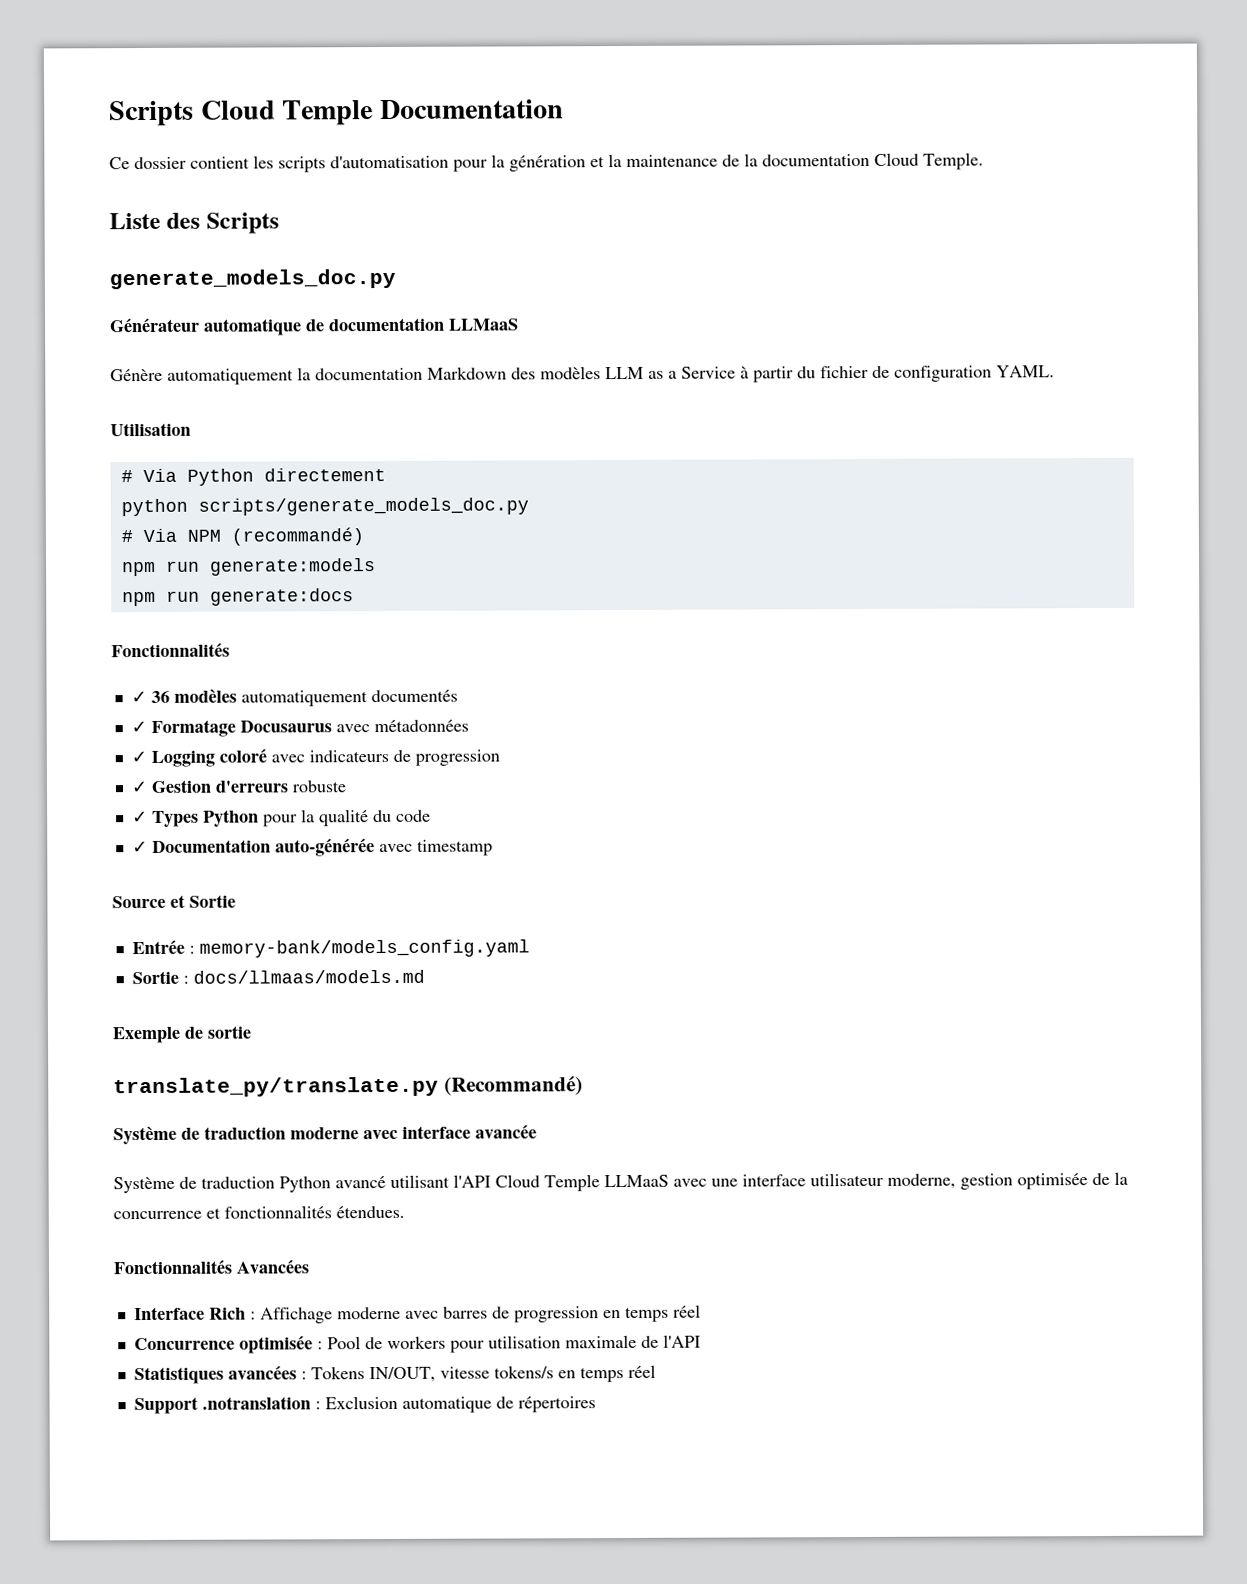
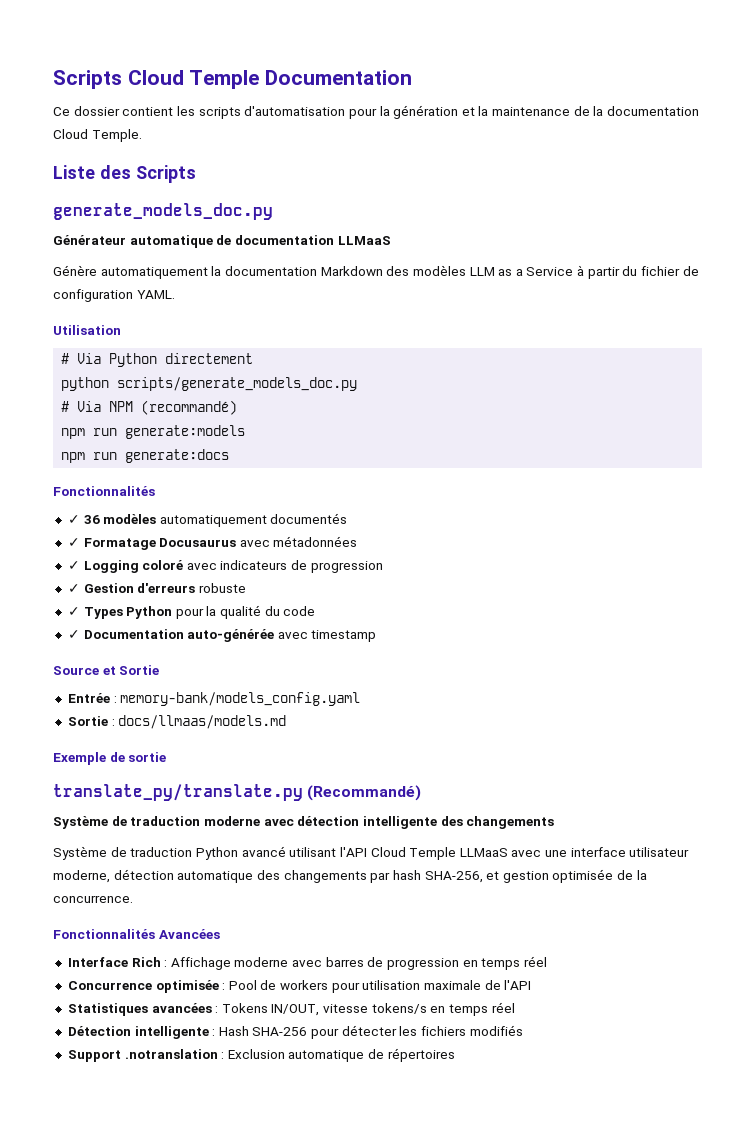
[402,1124,537,1139] interface avancée -> [297,816,555,829] détection intelligente des changements
[960,1171,1128,1190] [113,1205,405,1220] gestion optimisée de la concurrence et fonctionnalités étendues. -> [113,869,647,883] [53,895,133,903] détection automatique des changements par hash SHA-256, et gestion optimisée de la concurrence.
(656, 1371) none -> [67,1025,523,1039] // Détection intelligente : Hash SHA-256 pour détecter les fichiers modifiés

